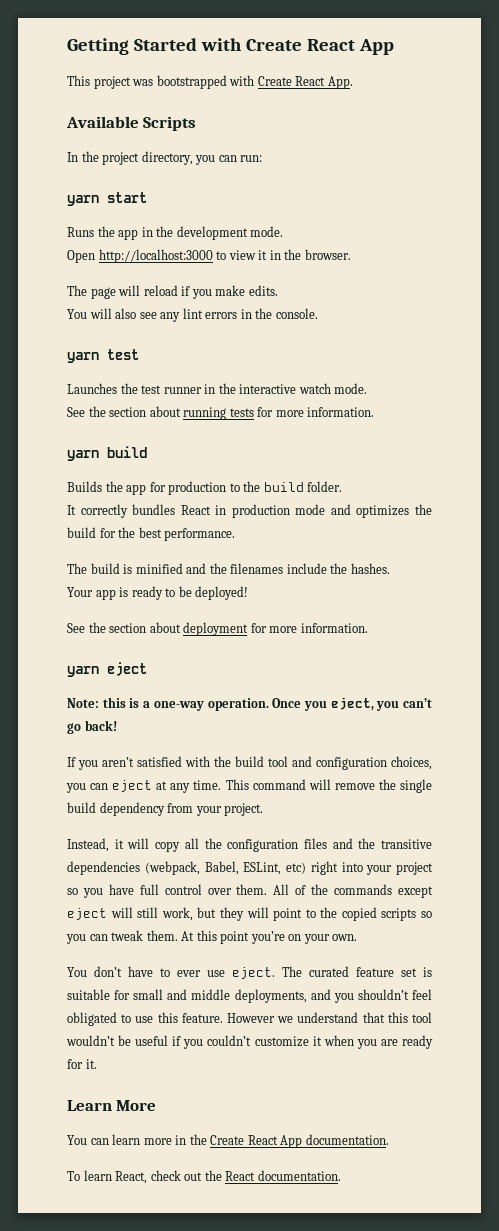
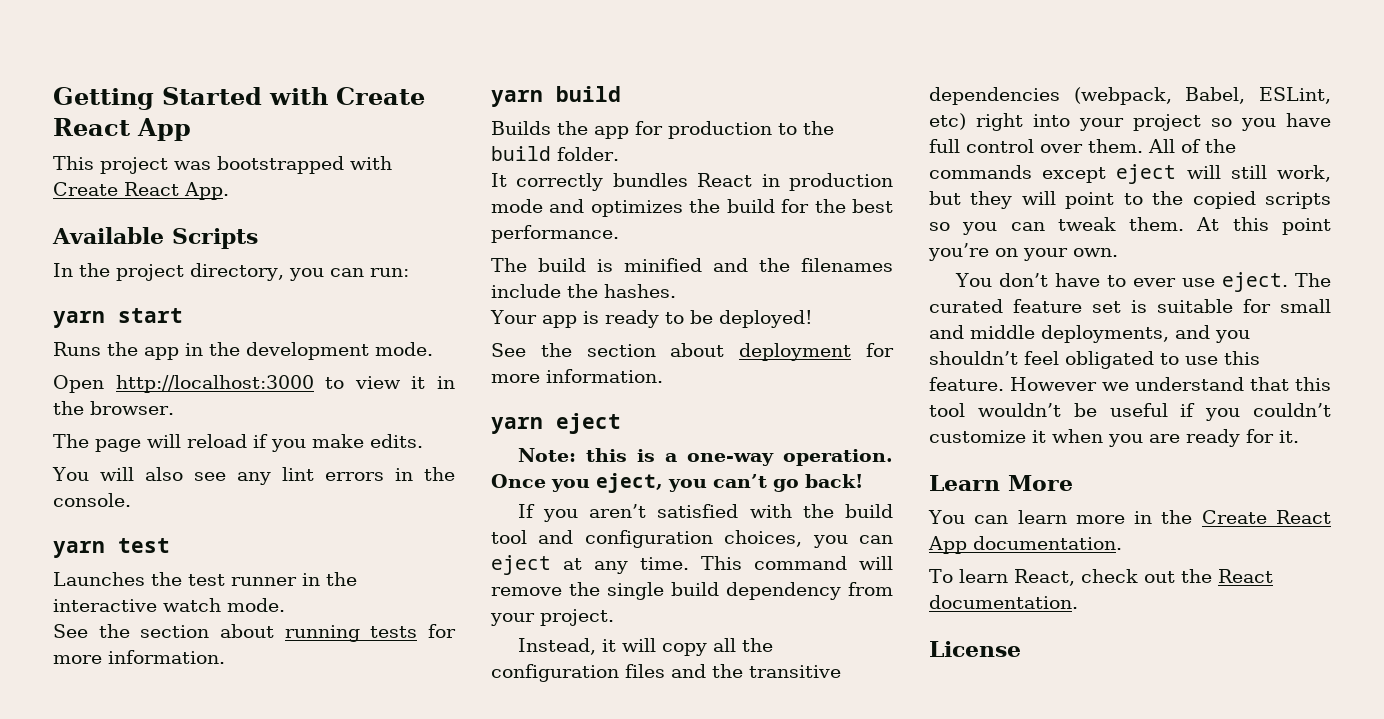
(341, 1175) none -> [929,641,1021,657] // License

